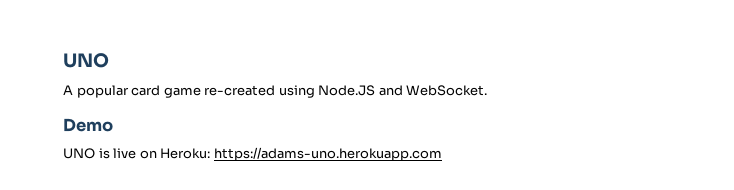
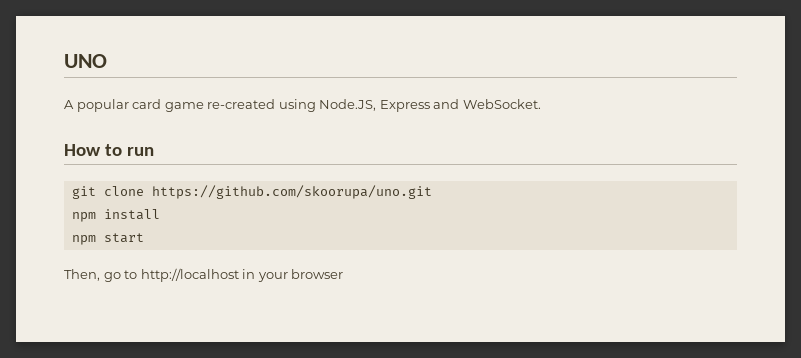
[318,85,376,96] Node.JS -> [319,99,430,112] Node.JS, Express
[63,118,113,132] [63,147,442,161] Demo // UNO is live on Heroku: https://adams-uno.herokuapp.com -> [64,144,155,156] [71,185,432,199] [71,209,160,222] [71,233,144,245] [64,268,344,282] How to run // git clone https://github.com/skoorupa/uno.git // npm install // npm start // Then, go to http://localhost in your browser

